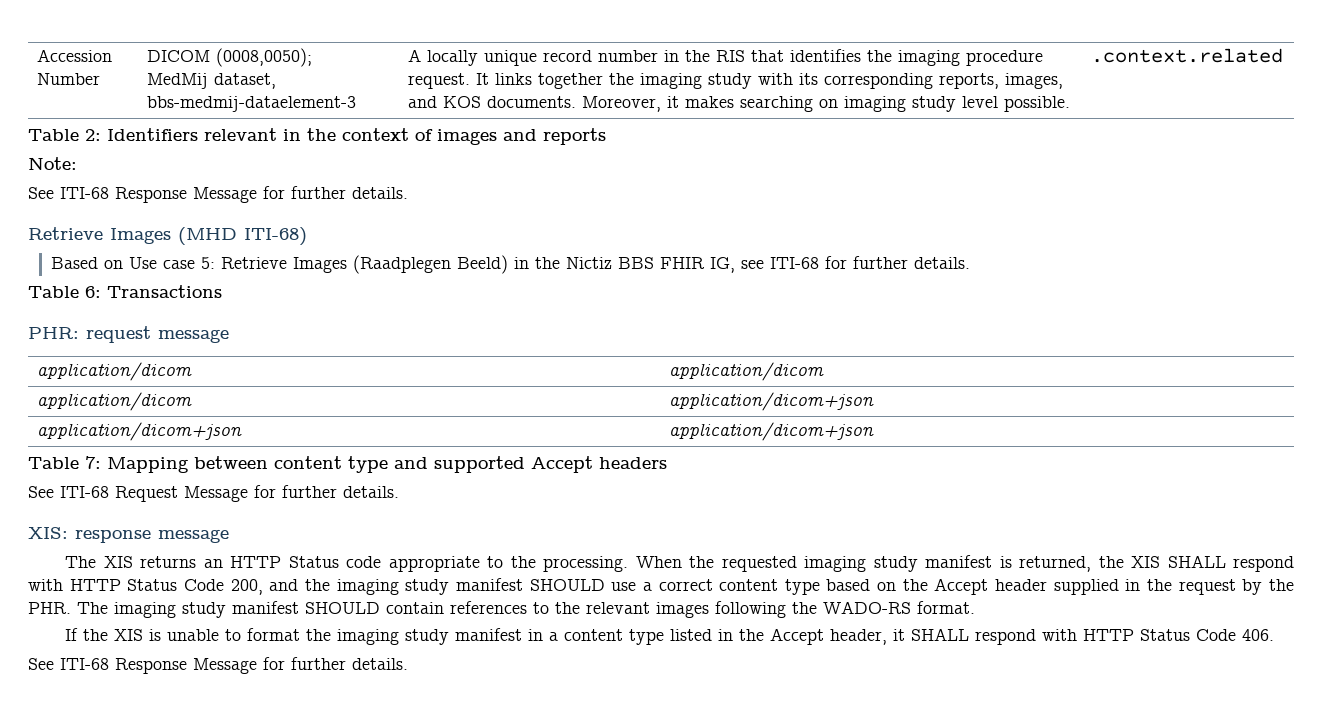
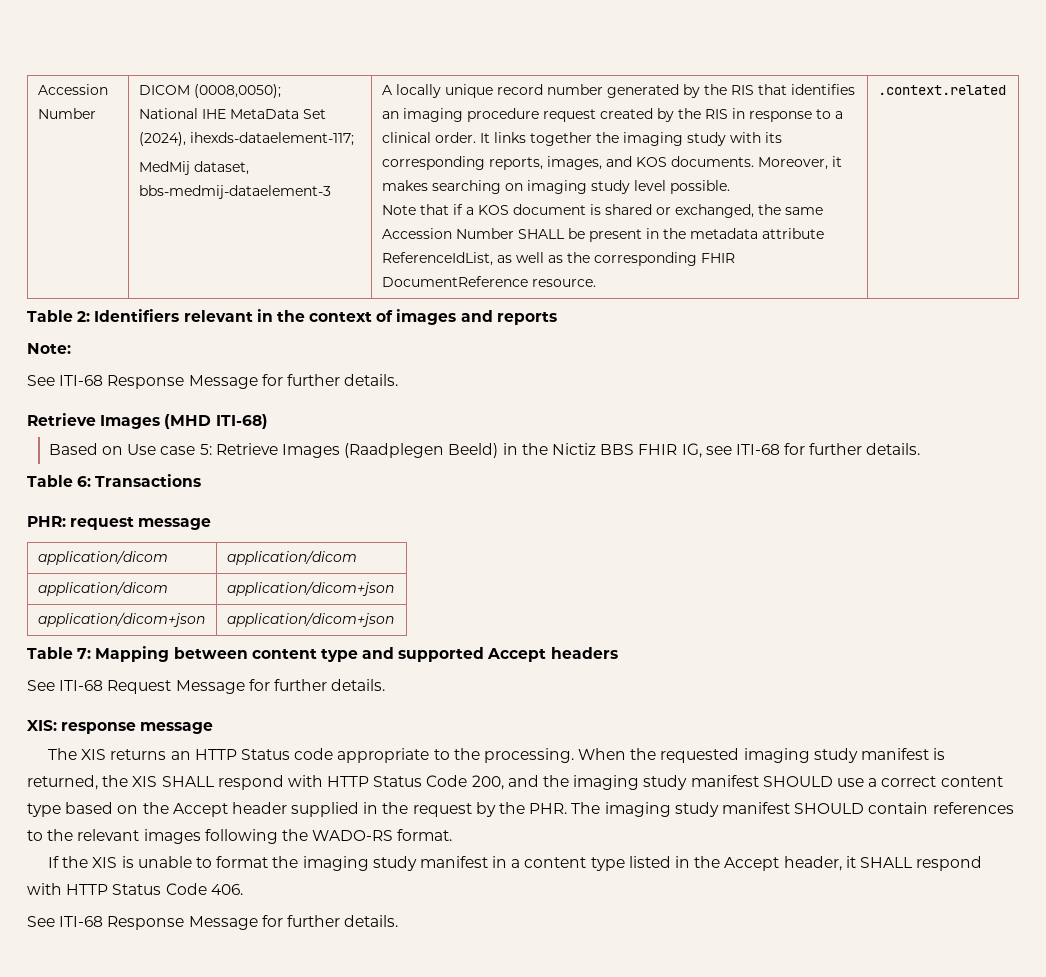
(312, 57) none -> [138,108,326,119] [138,132,354,146] // National IHE MetaData Set (2024), ihexds-dataelement-117;
[663,50,679,62] in -> [606,84,700,98] generated by
[866,50,892,62] the -> [381,111,399,119] an
[407,73,470,89] request. -> [542,108,843,122] [381,132,476,143] request created by the RIS in response to a clinical order.
(1070, 104) none -> [381,204,823,218] [381,228,824,242] [381,252,735,266] [381,276,596,287] // Note that if a KOS document is shared or exchanged, the same Accession Number SHALL be present in the metadata attribute ReferenceIdList, as well as the corresponding FHIR DocumentReference resource.

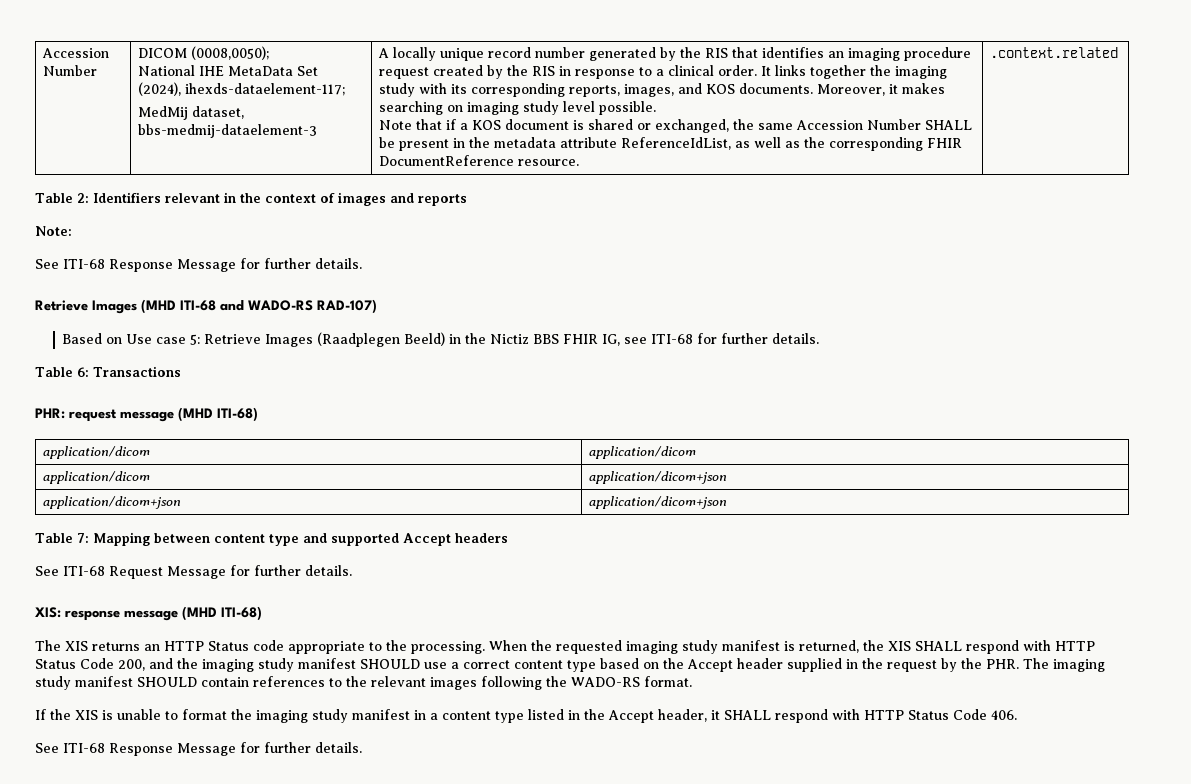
[215,414,268,429] ITI-68) -> [180,299,377,314] ITI-68 and WADO-RS RAD-107)
(212, 524) none -> [178,407,258,422] (MHD ITI-68)
(214, 728) none -> [182,606,262,621] (MHD ITI-68)

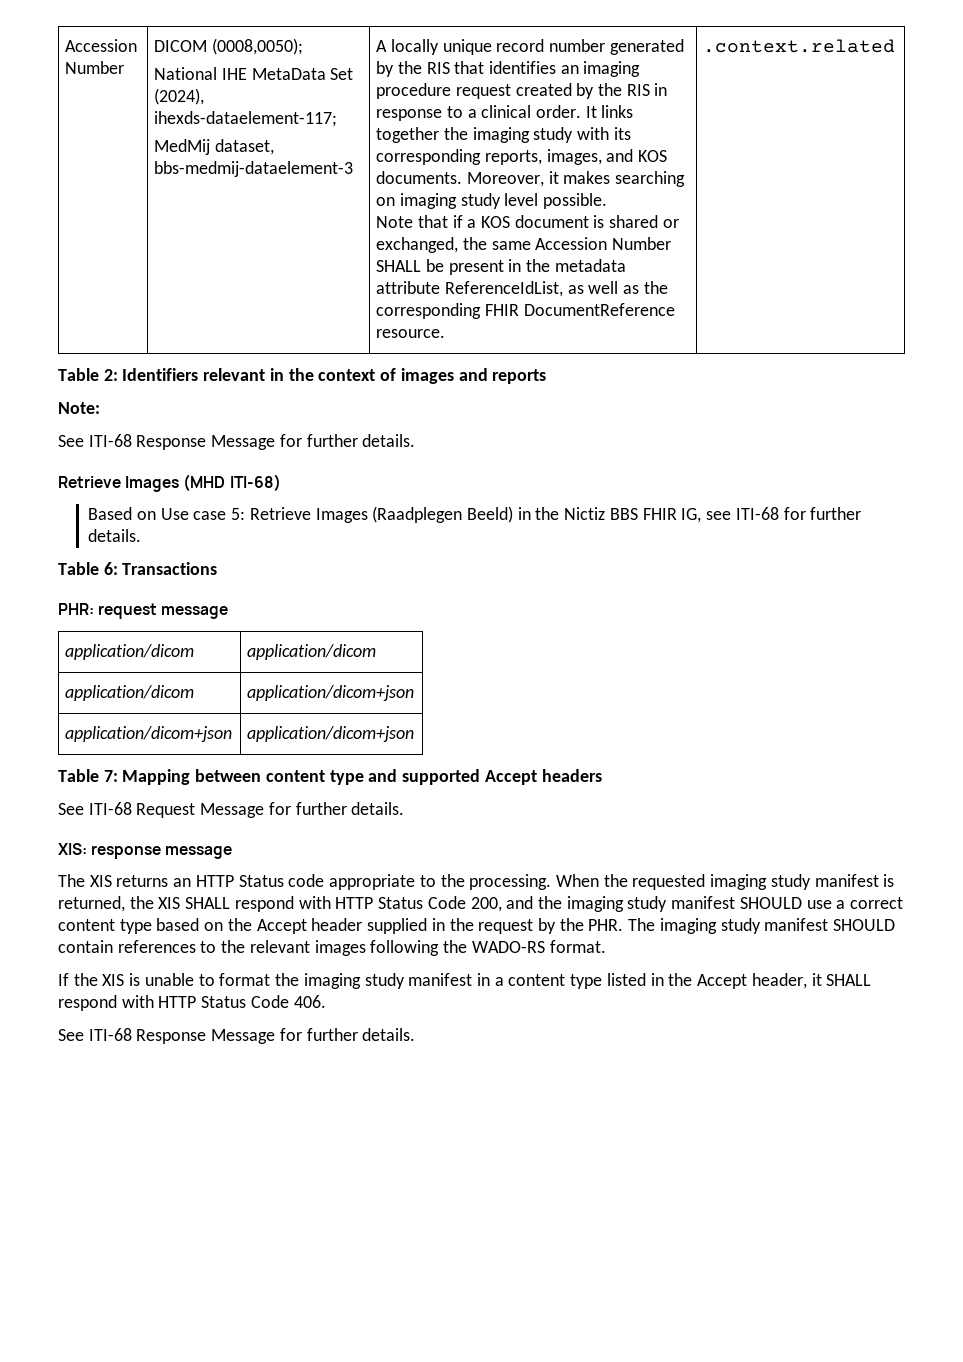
[180,299,377,314] ITI-68 and WADO-RS RAD-107) -> [229,474,281,491] ITI-68)
[178,407,258,422] (MHD ITI-68) -> (229, 612) none
[182,606,262,621] (MHD ITI-68) -> (233, 852) none

